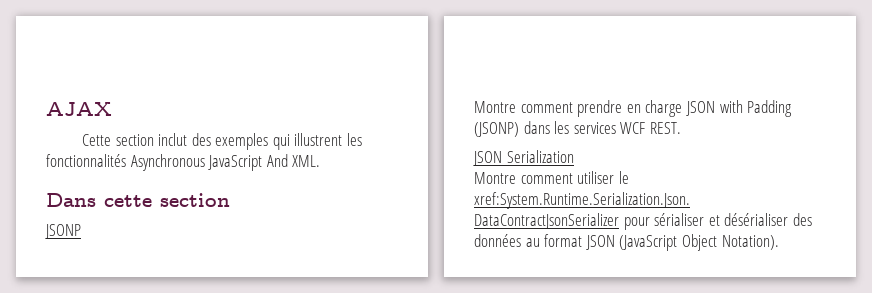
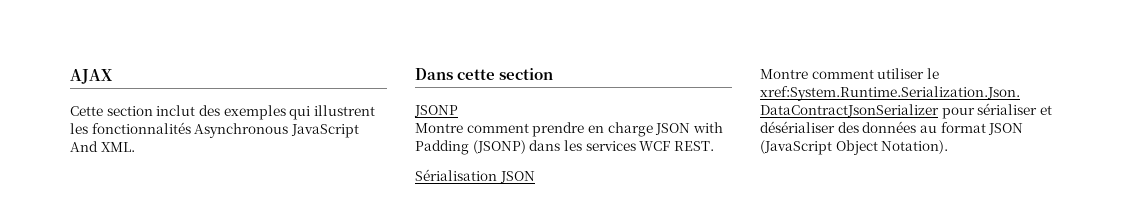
[473,150,574,166] JSON Serialization -> [415,169,535,183] Sérialisation JSON

